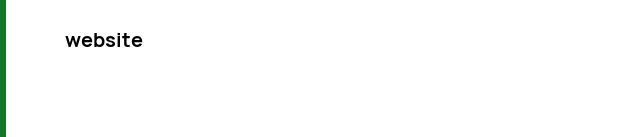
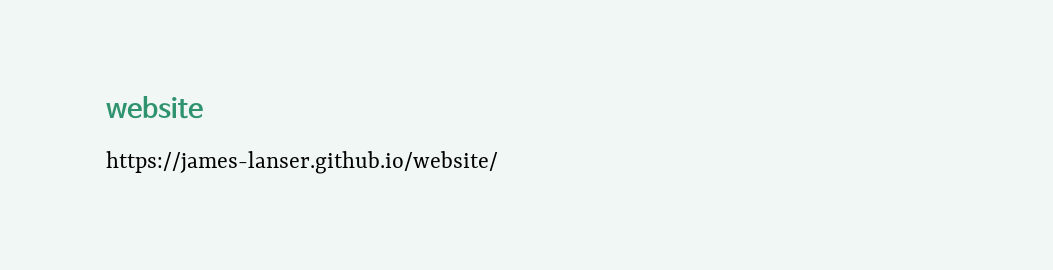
(143, 40) none -> [106,151,498,174] // https://james-lanser.github.io/website/

